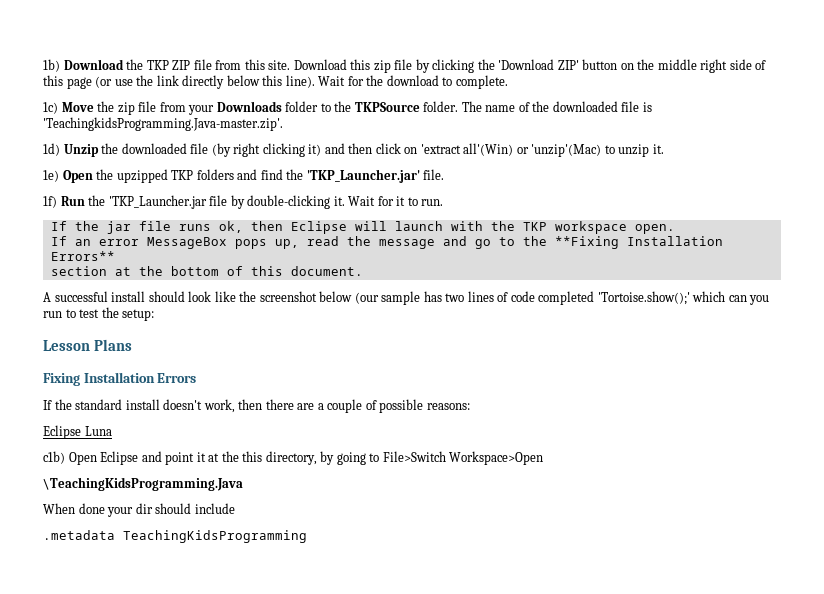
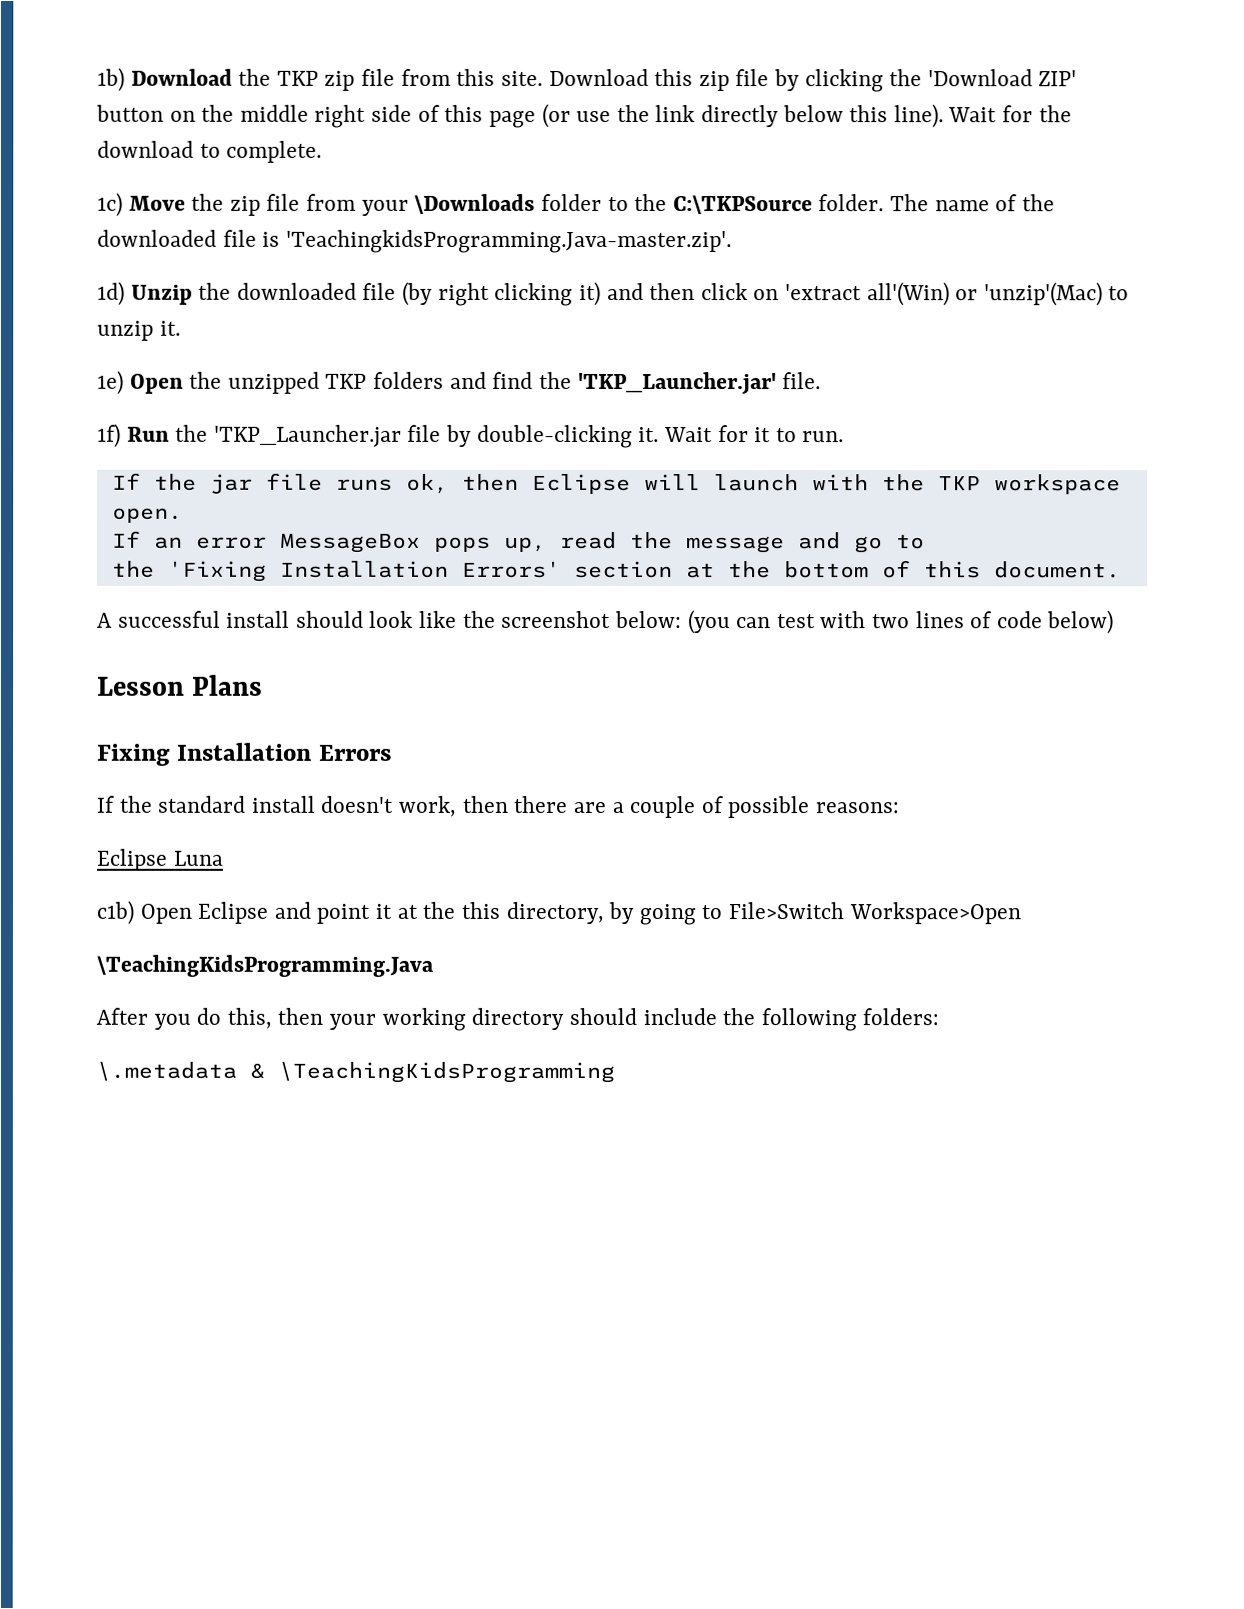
[172,60,191,70] ZIP -> [324,70,356,91] zip
[216,101,282,112] Downloads -> [414,193,536,214] \Downloads
[354,102,420,112] TKPSource -> [672,195,813,215] C:\TKPSource
[116,169,168,183] upzipped -> [227,371,320,394] unzipped
[522,236,723,249] [50,251,115,261] the **Fixing Installation Errors** // -> [111,560,561,582] // the 'Fixing Installation Errors'
[319,291,770,305] [43,307,155,321] below (our sample has two lines of code completed 'Tortoise.show();' which can you run to test the setup: -> [614,610,1115,635] below: (you can test with two lines of code below)
[43,503,235,517] [43,530,307,543] When done your dir should include // .metadata TeachingKidsProgramming -> [96,1007,940,1032] [96,1061,615,1083] After you do this, then your working directory should include the following folders: // \.metadata & \TeachingKidsProgramming

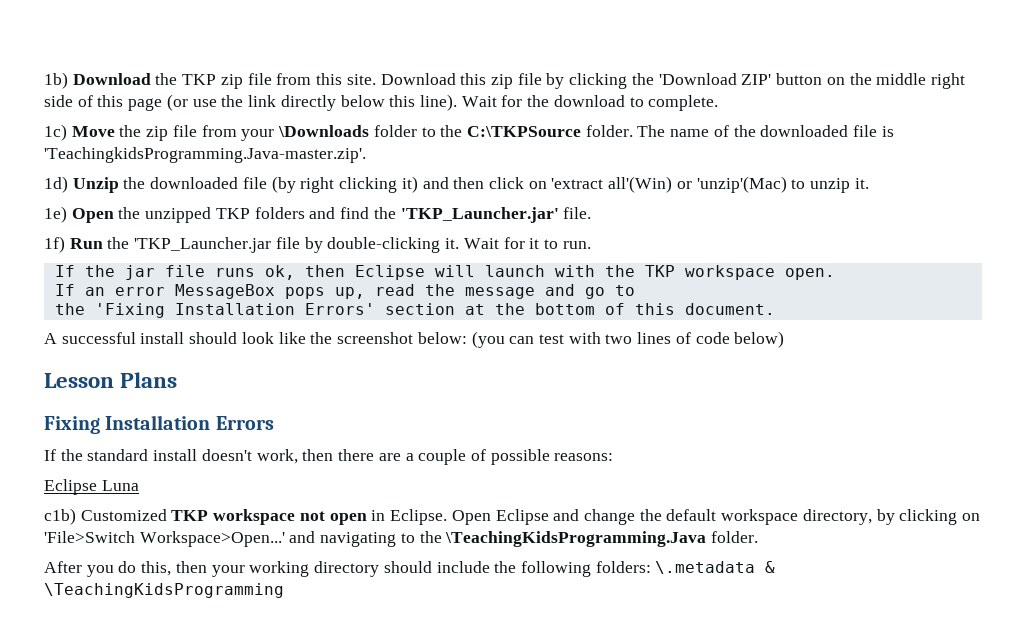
[139,901,1021,926] Open Eclipse and point it at the this directory, by going to File>Switch Workspace>Open // -> [80,509,981,525] [44,531,442,547] Customized TKP workspace not open in Eclipse. Open Eclipse and change the default workspace directory, by clicking on 'File>Switch Workspace>Open...' and navigating to the
(434, 965) none -> [711,531,759,543] folder.
(940, 1017) // -> (651, 567) none

